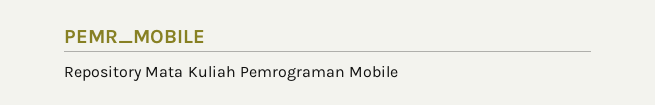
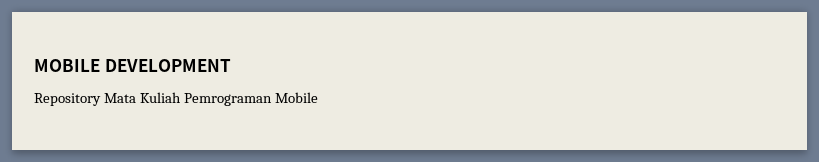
[64,29,205,44] PEMR_MOBILE -> [34,59,231,72] MOBILE DEVELOPMENT

